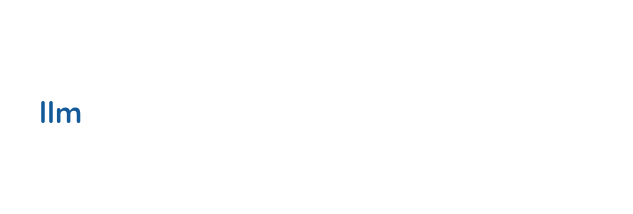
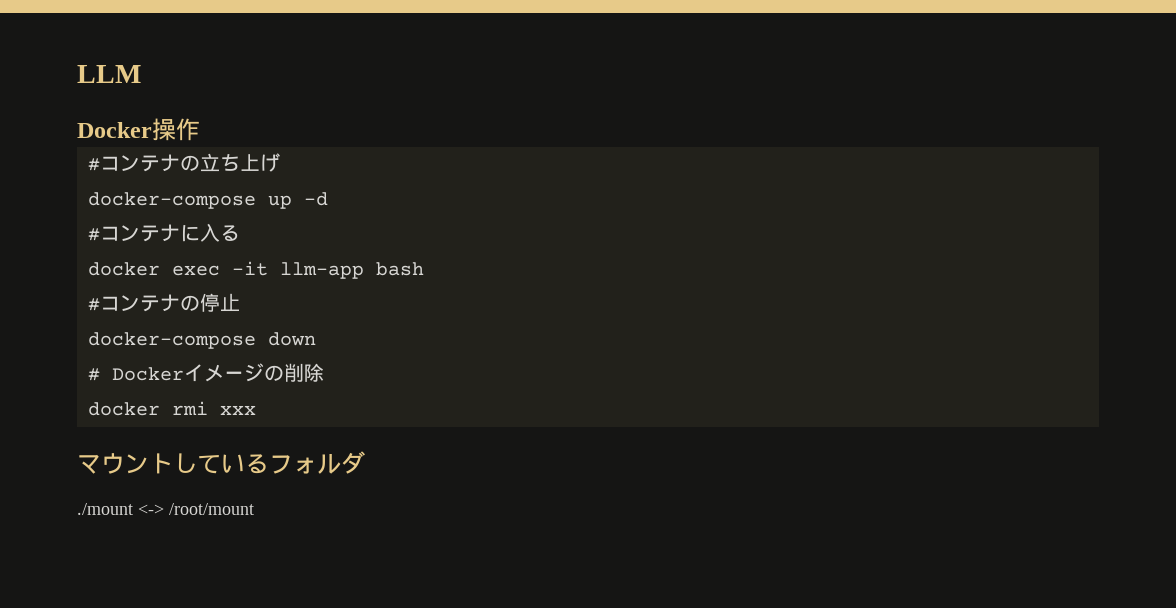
[39,101,82,123] llm -> [77,65,141,83] [77,118,200,141] [87,153,280,172] [87,192,328,209] [87,223,240,242] [87,261,424,279] [87,293,240,312] [87,332,316,349] [87,363,324,382] [87,401,256,416] [77,451,365,474] [77,503,254,515] LLM // Docker操作 // #コンテナの立ち上げ // docker-compose up -d // #コンテナに入る // docker exec -it llm-app bash // #コンテナの停止 // docker-compose down // # Dockerイメージの削除 // docker rmi xxx // マウントしているフォルダ // ./mount <-> /root/mount

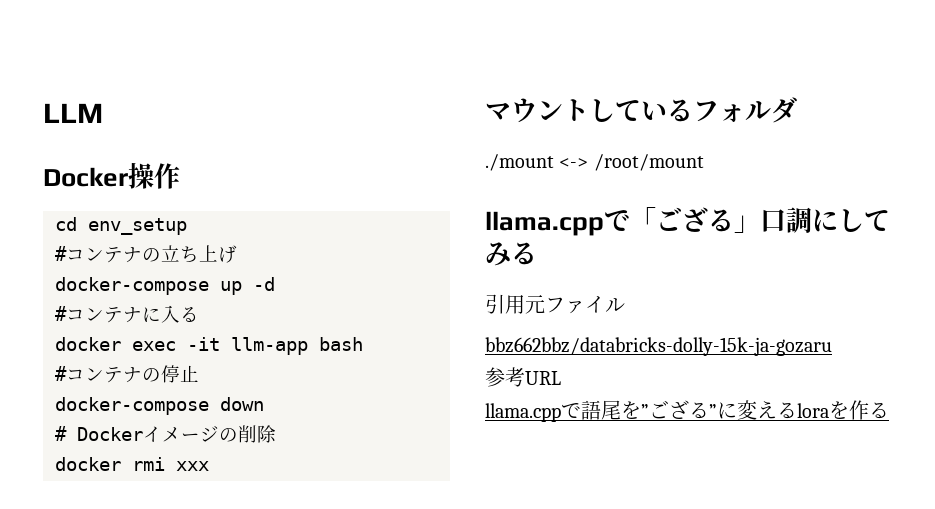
(200, 129) none -> [55,217,187,235] // cd env_setup
(254, 509) none -> [485,207,890,236] [485,242,537,266] [485,294,625,314] [485,337,832,356] [485,367,561,387] [485,400,889,422] // llama.cppで「ござる」口調にしてみる // 引用元ファイル // bbz662bbz/databricks-dolly-15k-ja-gozaru // 参考URL // llama.cppで語尾を”ござる”に変えるloraを作る

